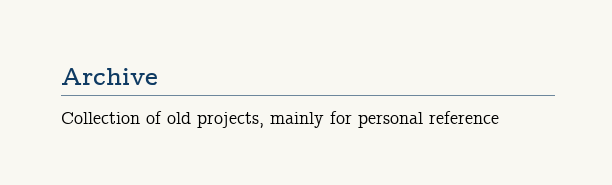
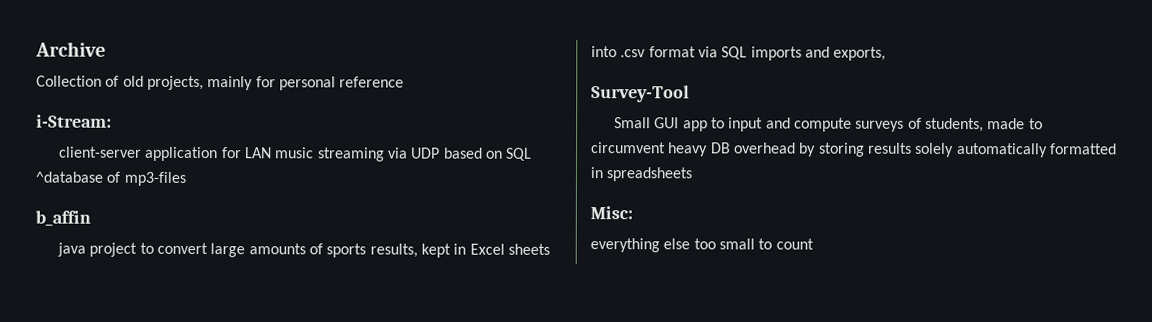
(499, 117) none -> [36,114,112,128] [58,146,533,162] [35,171,186,186] [35,210,91,227] [56,242,550,258] [591,46,887,61] [591,85,690,103] [613,117,1043,133] [591,142,1117,158] [590,167,693,182] [590,206,633,220] [590,238,814,253] // i-Stream: // client-server application for LAN music streaming via UDP based on SQL ^database of mp3-files // b_affin // java project to convert large amounts of sports results, kept in Excel sheets into .csv format via SQL imports and exports, // Survey-Tool // Small GUI app to input and compute surveys of students, made to circumvent heavy DB overhead by storing results solely automatically formatted in spreadsheets // Misc: // everything else too small to count

